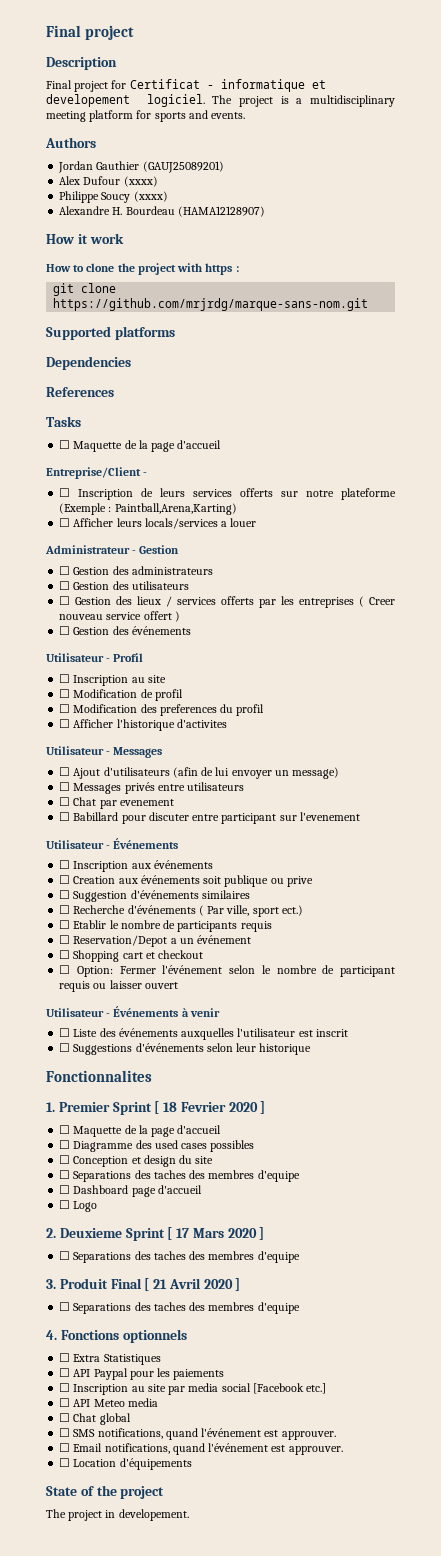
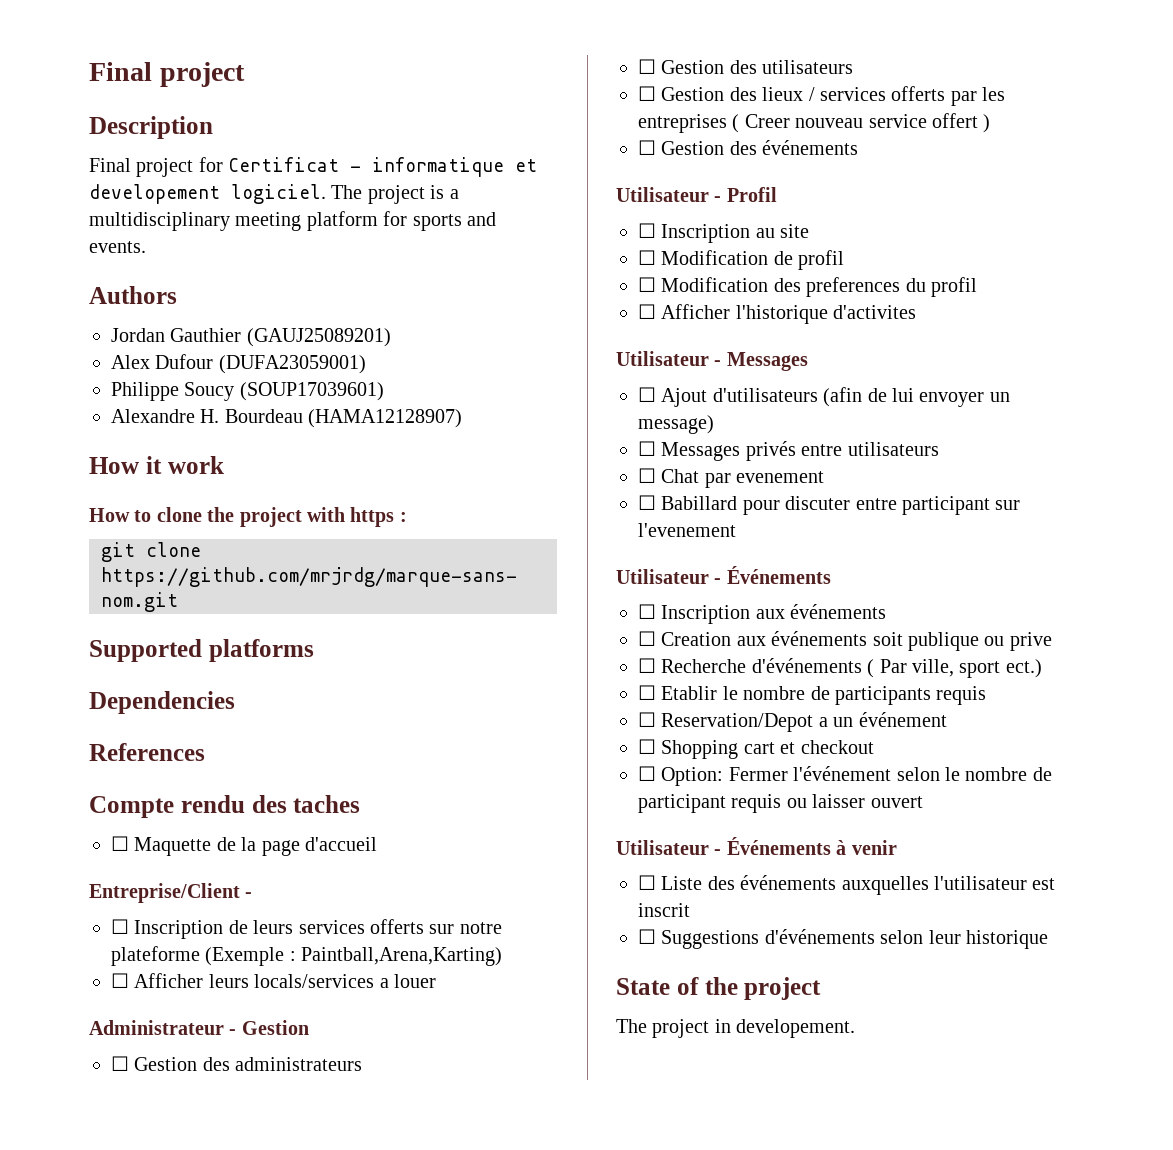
[123,176,158,187] (xxxx) -> [218,355,366,374] (DUFA23059001)
[133,191,168,202] (xxxx) -> [239,382,384,401] (SOUP17039601)
[46,416,81,427] Tasks -> [89,795,361,818] Compte rendu des taches
[59,890,250,902] // ☐ Suggestion d'événements similaires -> (1052, 641) none
[46,1070,152,1082] [46,1101,266,1115] [59,1125,222,1137] [59,1140,255,1152] [59,1155,214,1167] [59,1170,300,1182] [59,1185,202,1197] [59,1200,98,1212] [46,1227,265,1241] [59,1251,300,1263] [46,1278,241,1291] [59,1302,300,1314] [46,1329,187,1343] [59,1353,161,1365] [59,1368,225,1380] [59,1383,327,1395] [59,1398,158,1407] [59,1413,131,1425] [59,1428,336,1440] [59,1443,343,1455] [59,1458,192,1470] // Fonctionnalites // 1. Premier Sprint [ 18 Fevrier 2020 ] // ☐ Maquette de la page d'accueil // ☐ Diagramme des used cases possibles // ☐ Conception et design du site // ☐ Separations des taches des membres d'equipe // ☐ Dashboard page d'accueil // ☐ Logo // 2. Deuxieme Sprint [ 17 Mars 2020 ] // ☐ Separations des taches des membres d'equipe // 3. Produit Final [ 21 Avril 2020 ] // ☐ Separations des taches des membres d'equipe // 4. Fonctions optionnels // ☐ Extra Statistiques // ☐ API Paypal pour les paiements // ☐ Inscription au site par media social [Facebook etc.] // ☐ API Meteo media // ☐ Chat global // ☐ SMS notifications, quand l'événement est approuver. // ☐ Email notifications, quand l'événement est approuver. // ☐ Location d'équipements -> (1048, 939) none

